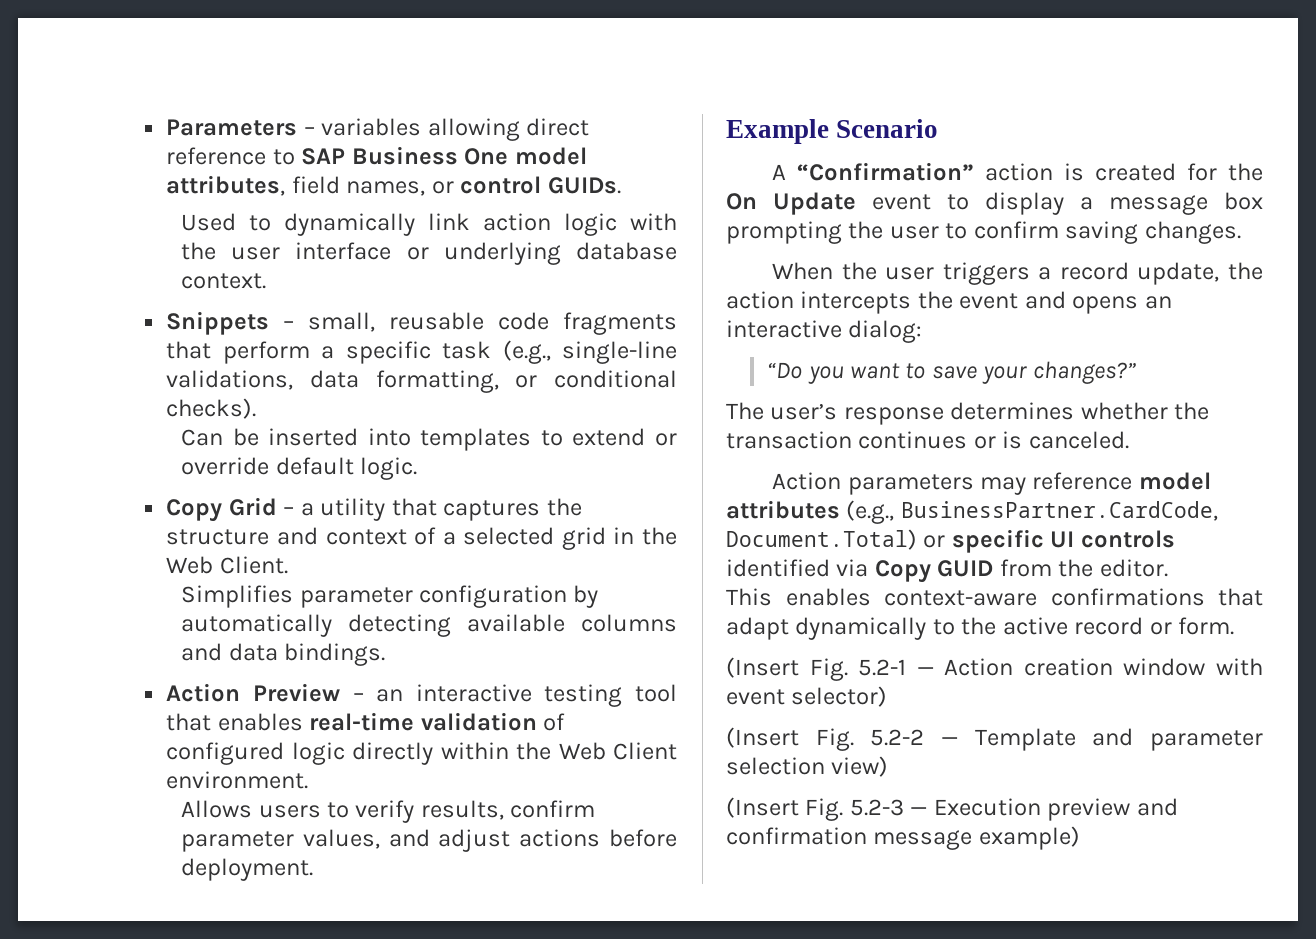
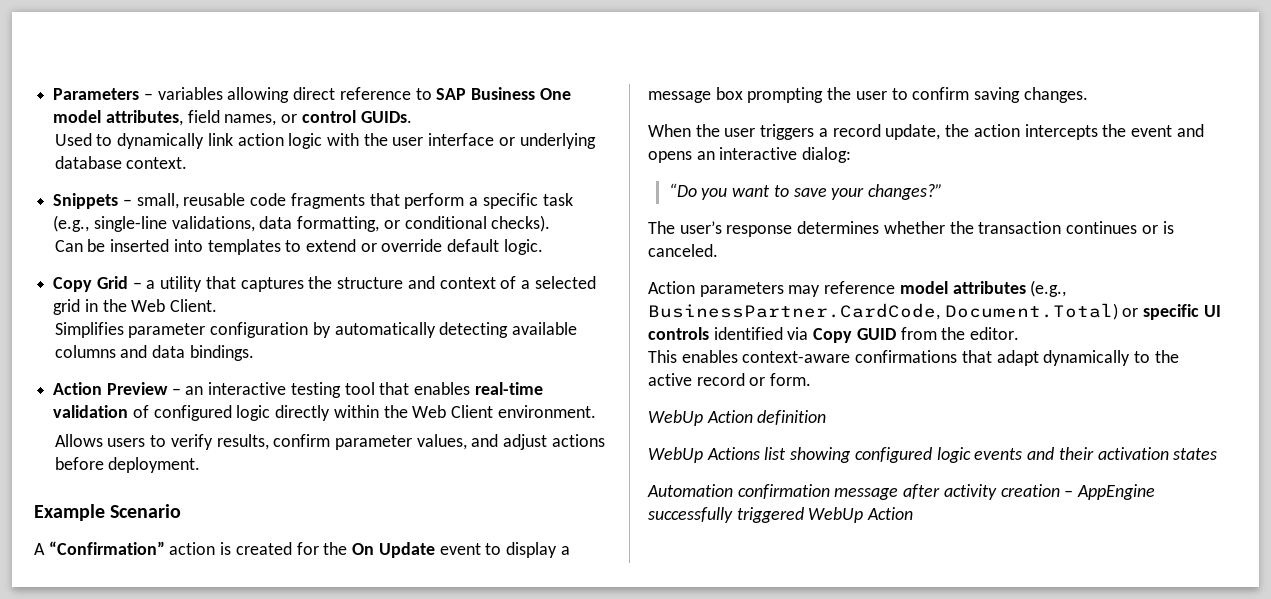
[726,657,1263,681] [726,686,888,707] [726,727,1263,751] [726,756,889,777] [726,797,1178,821] [726,826,1080,850] (Insert Fig. 5.2-1 — Action creation window with event selector) // (Insert Fig. 5.2-2 — Template and parameter selection view) // (Insert Fig. 5.2-3 — Execution preview and confirmation message example) -> [648,410,827,426] [648,447,1218,463] [647,484,1156,500] [648,507,914,523] WebUp Action definition // WebUp Actions list showing configured logic events and their activation states // Automation confirmation message after activity creation – AppEngine successfully triggered WebUp Action

